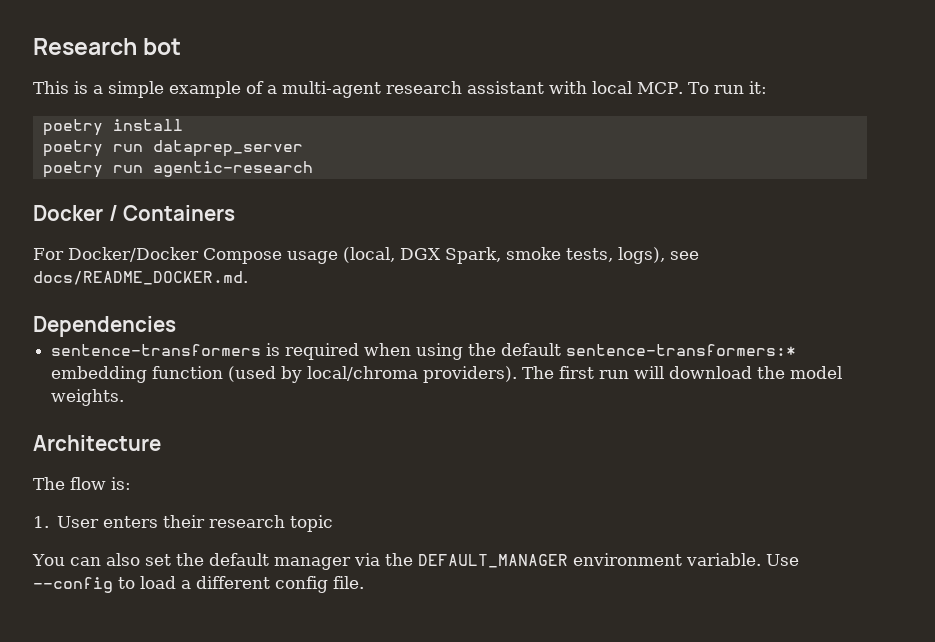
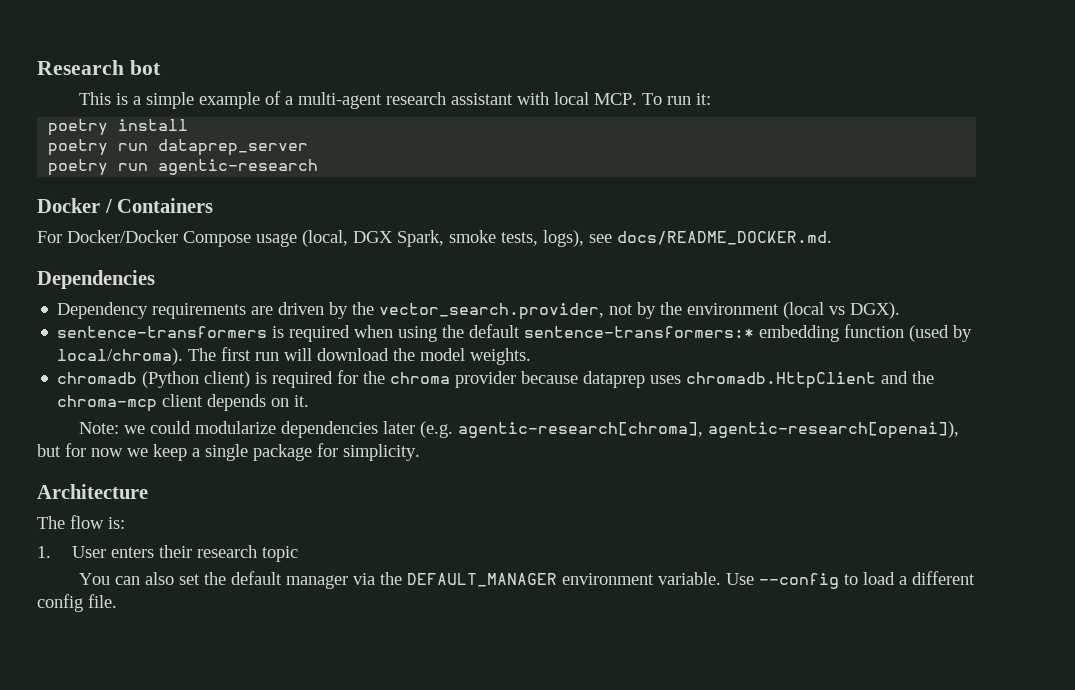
(176, 326) none -> [57,302,901,320] // Dependency requirements are driven by the vector_search.provider, not by the environment (local vs DGX).
[307,366,518,383] local/chroma providers). -> [57,348,184,365] local/chroma).
(125, 397) none -> [57,370,935,389] [57,394,310,412] [78,421,959,439] [37,443,420,461] // chromadb (Python client) is required for the chroma provider because dataprep uses chromadb.HttpClient and the chroma-mcp client depends on it. // Note: we could modularize dependencies later (e.g. agentic-research[chroma], agentic-research[openai]), but for now we keep a single package for simplicity.

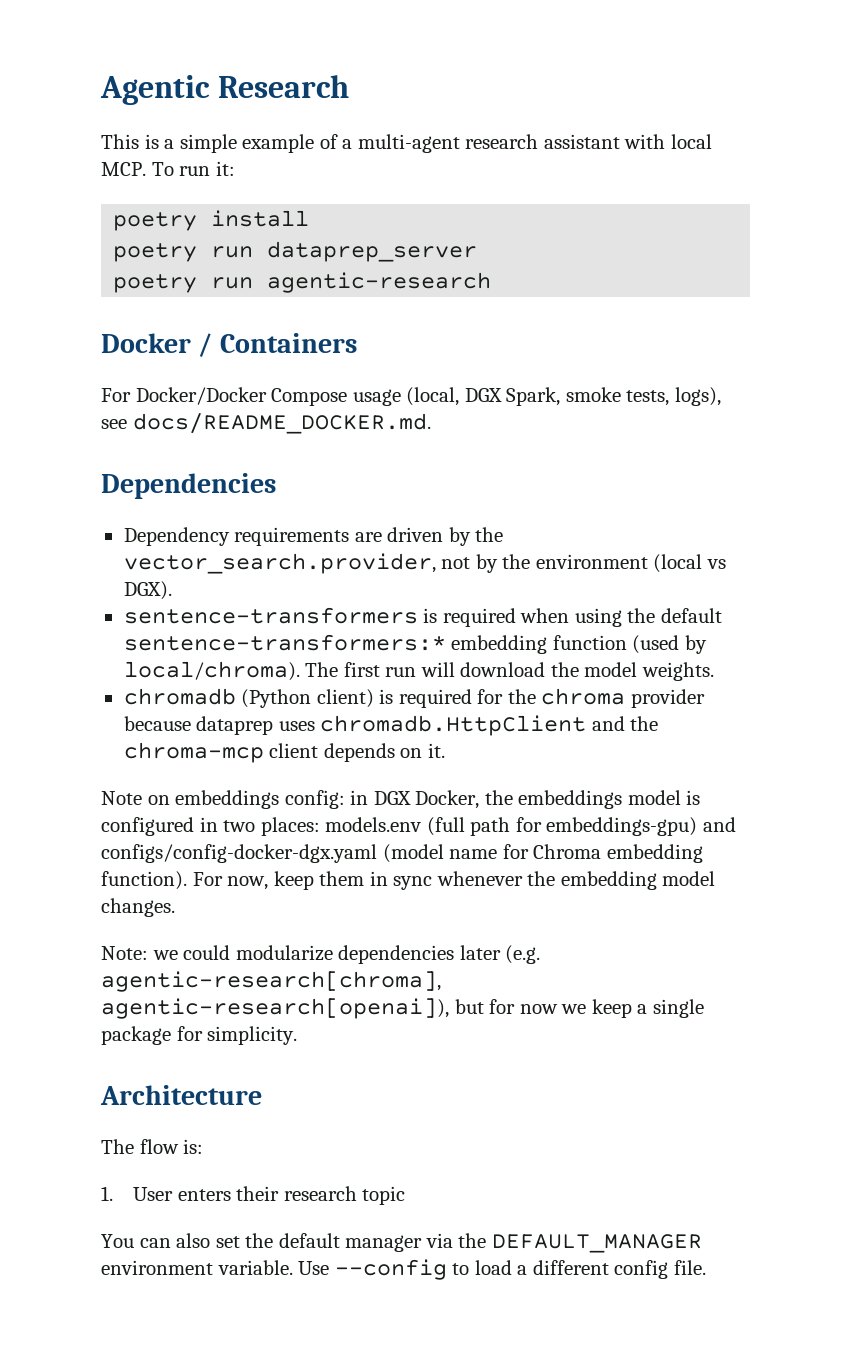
(37, 67) none -> [100,75,210,105] Agentic
[129,60,161,75] bot -> (349, 86) none
(310, 401) none -> [101,790,701,809] [101,817,736,836] [101,844,703,863] [101,871,716,890] [101,898,175,917] // Note on embeddings config: in DGX Docker, the embeddings model is configured in two places: models.env (full path for embeddings-gpu) and configs/config-docker-dgx.yaml (model name for Chroma embedding function). For now, keep them in sync whenever the embedding model changes.

